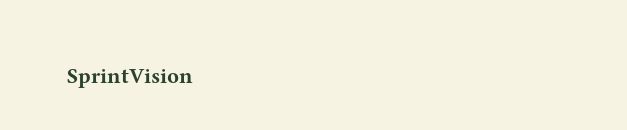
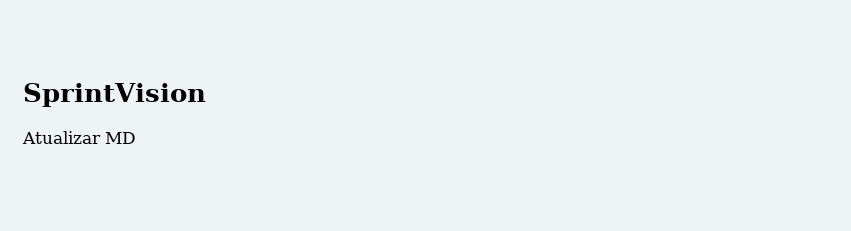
(193, 78) none -> [22,131,136,144] // Atualizar MD

